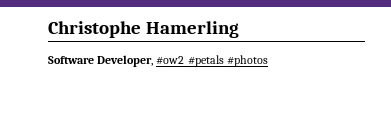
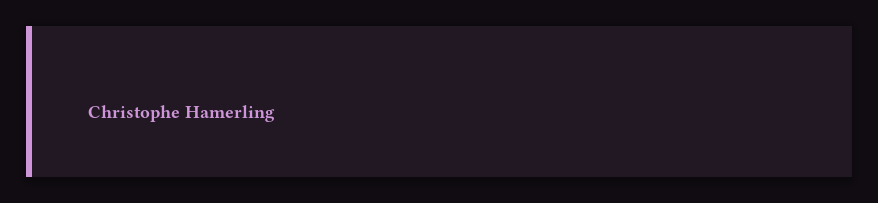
[48,55,268,67] // Software Developer, #ow2 #petals #photos -> (275, 113) none

